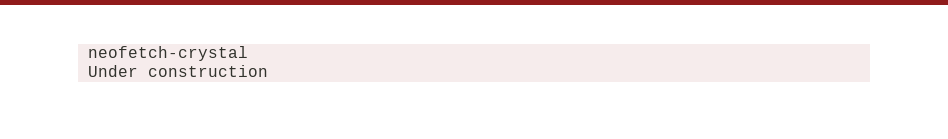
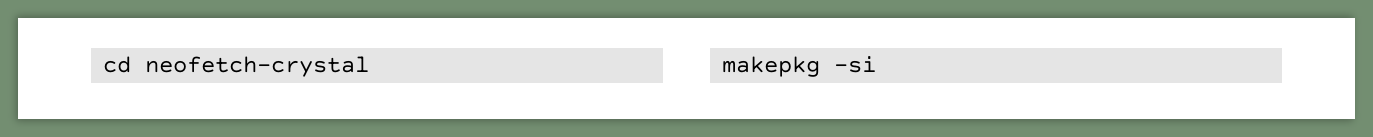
(87, 53) none -> [103,56,132,73] cd
[87,65,268,77] Under construction -> [722,56,877,77] makepkg -si

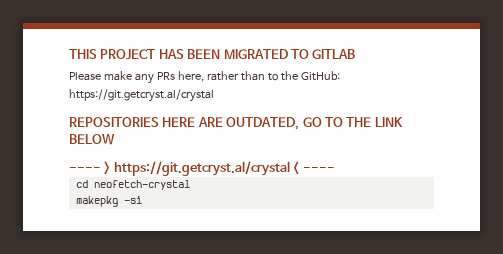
(103, 64) none -> [69,49,356,60] [69,71,340,84] [69,89,214,102] [69,117,403,130] [69,134,115,145] [69,161,335,176] THIS PROJECT HAS BEEN MIGRATED TO GITLAB // Please make any PRs here, rather than to the GitHub: https://git.getcryst.al/crystal // REPOSITORIES HERE ARE OUTDATED, GO TO THE LINK BELOW // ---- > https://git.getcryst.al/crystal < ---- //

